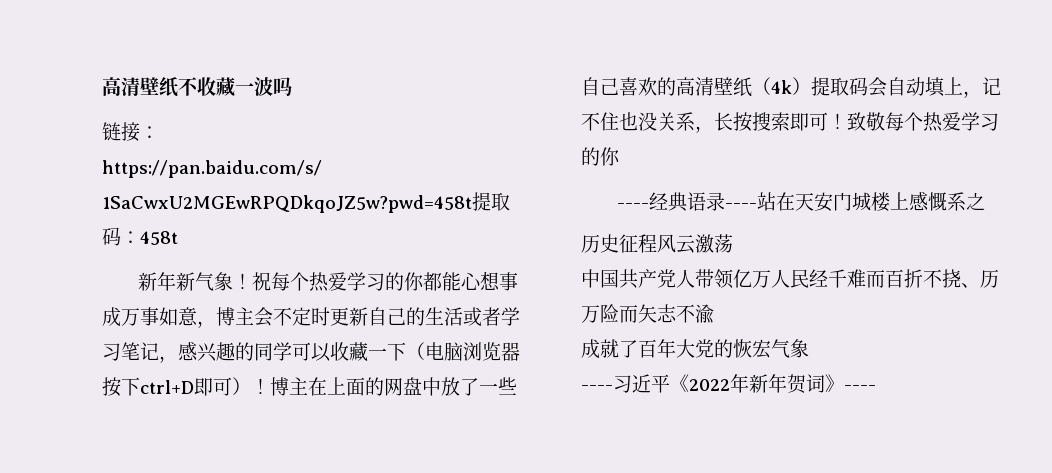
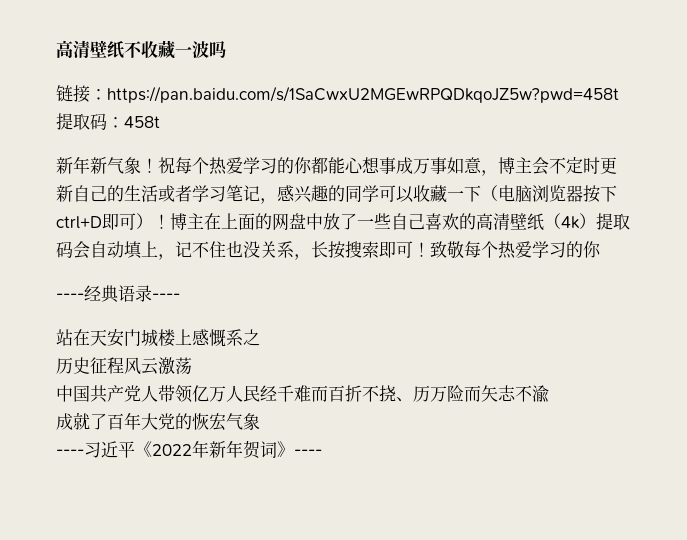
(757, 206) none -> (180, 296) //

